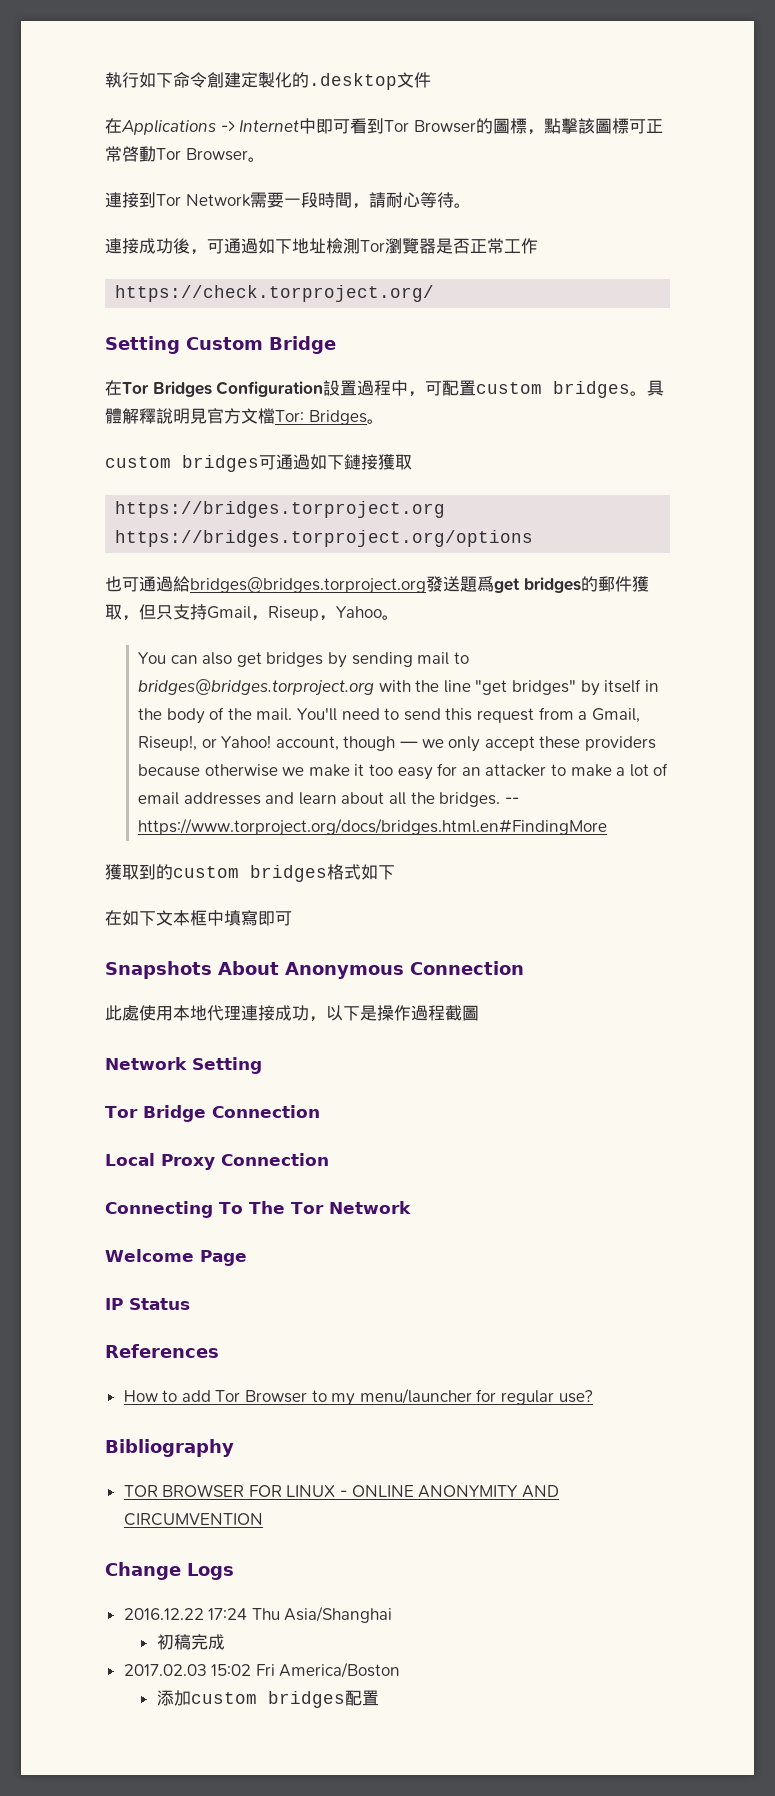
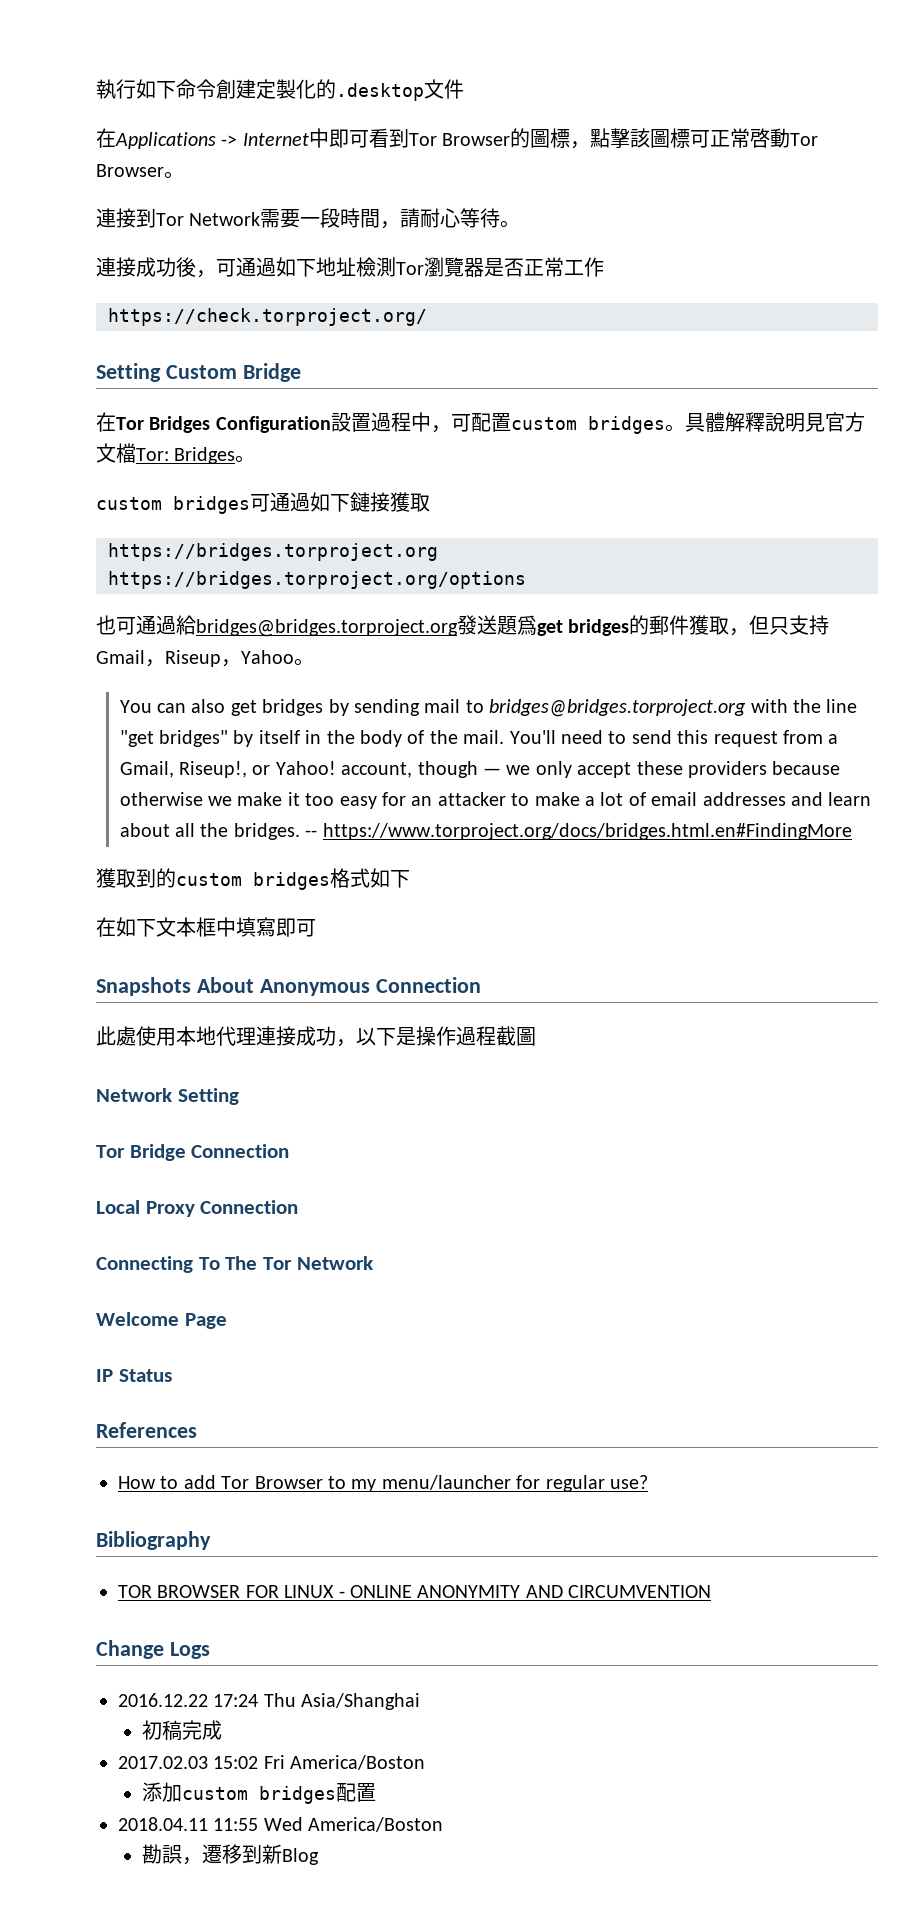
(379, 1698) none -> [118,1817,444,1832] [141,1844,319,1865] // 2018.04.11 11:55 Wed America/Boston // 勘誤，遷移到新Blog

